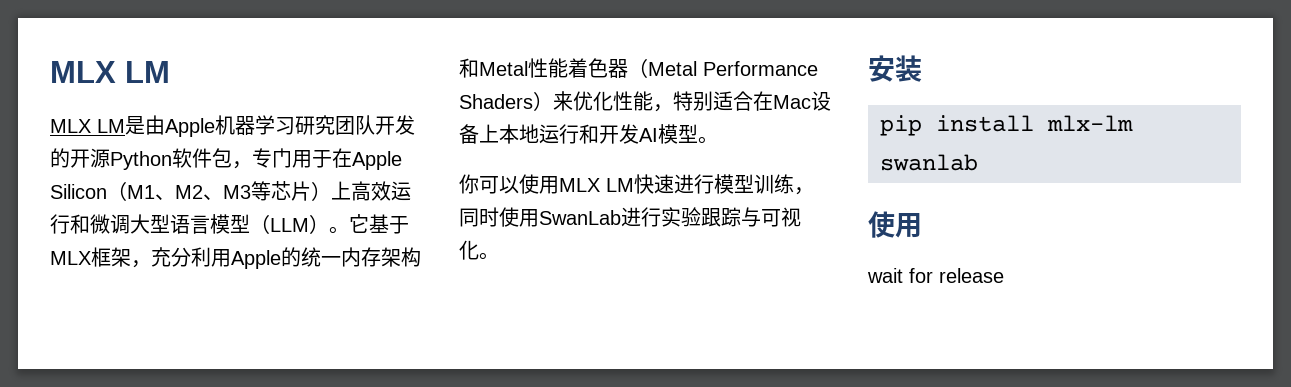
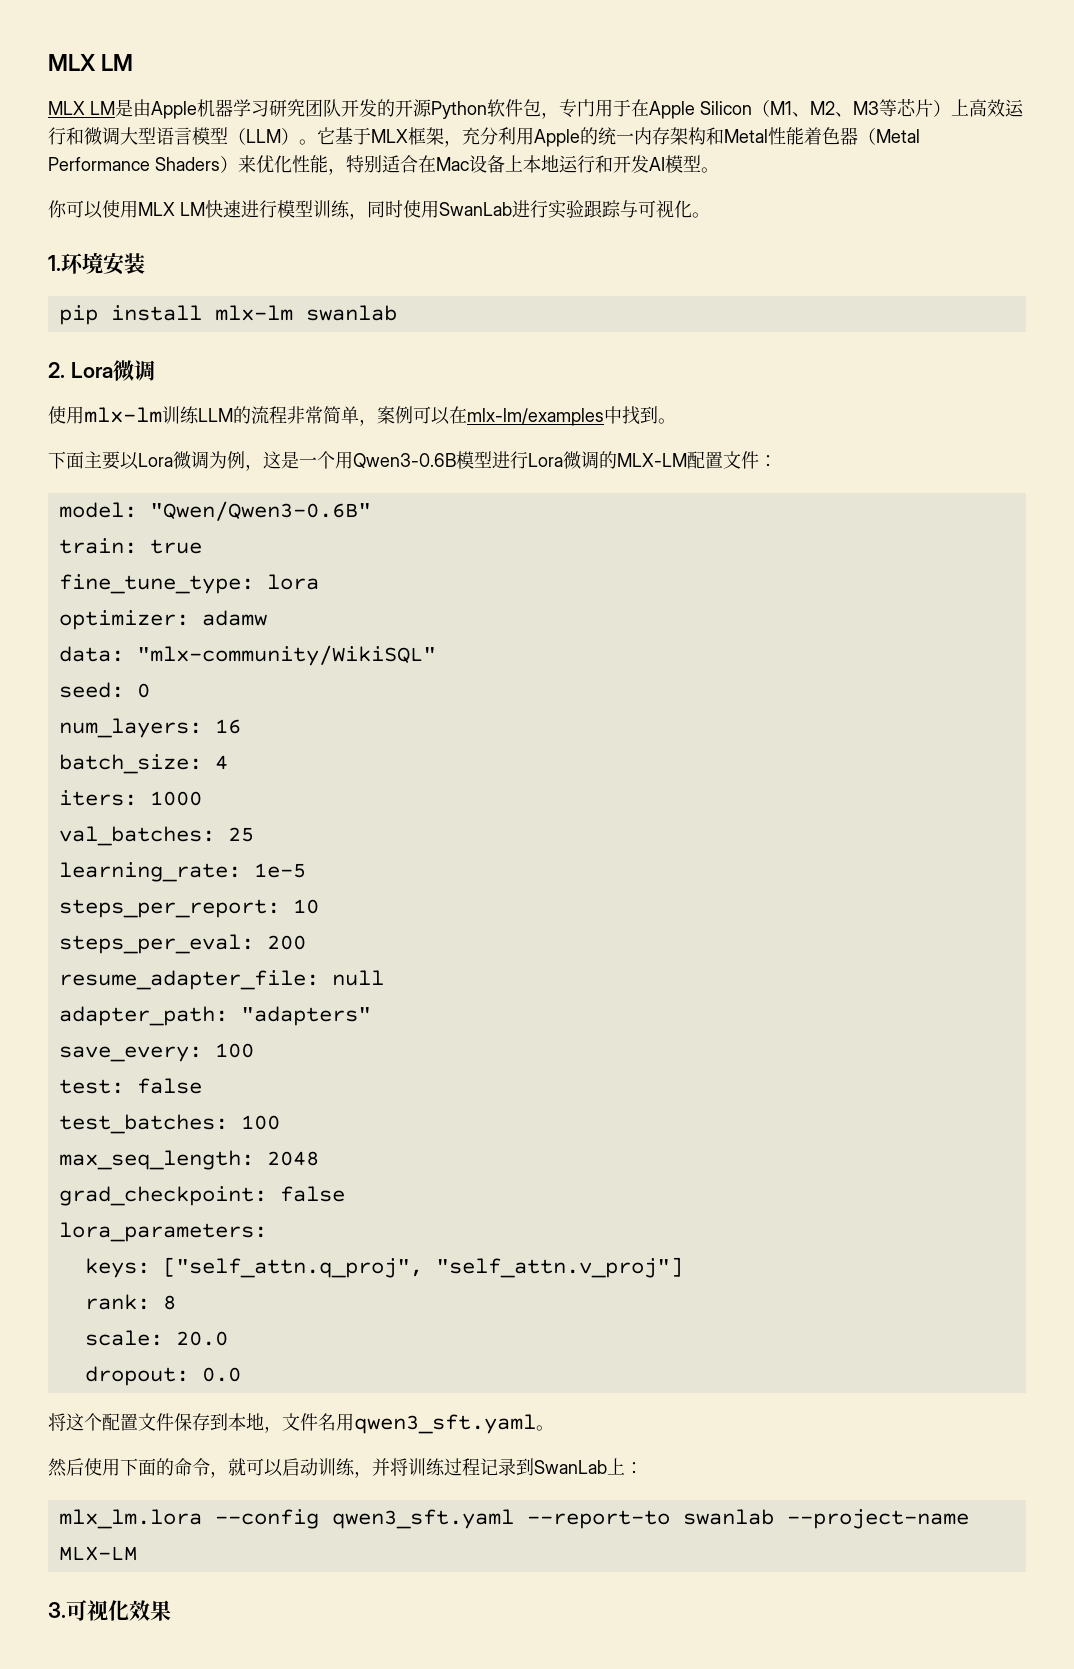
(499, 256) none -> [48,253,103,274] 1.环境
[868,211,922,238] [867,268,1004,283] 使用 // wait for release -> [48,360,155,381] [48,406,676,426] [48,451,777,471] [58,501,371,521] [58,538,202,554] [58,574,319,594] [58,610,267,630] [58,645,436,666] [58,682,150,698] [58,718,241,738] [58,754,228,774] [58,790,202,806] [58,826,254,846] [58,862,306,882] [58,899,319,918] [58,934,306,954] [58,970,384,990] [58,1006,371,1026] [58,1043,254,1062] [58,1078,202,1094] [58,1114,280,1134] [58,1150,319,1170] [58,1186,345,1206] [58,1222,267,1242] [84,1257,683,1278] [84,1294,176,1310] [84,1330,228,1346] [84,1366,241,1386] [48,1413,554,1434] [48,1458,643,1478] [58,1509,969,1529] [58,1546,137,1561] [48,1600,171,1621] 2. Lora微调 // 使用mlx-lm训练LLM的流程非常简单，案例可以在mlx-lm/examples中找到。 // 下面主要以Lora微调为例，这是一个用Qwen3-0.6B模型进行Lora微调的MLX-LM配置文件： // model: "Qwen/Qwen3-0.6B" // train: true // fine_tune_type: lora // optimizer: adamw // data: "mlx-community/WikiSQL" // seed: 0 // num_layers: 16 // batch_size: 4 // iters: 1000 // val_batches: 25 // learning_rate: 1e-5 // steps_per_report: 10 // steps_per_eval: 200 // resume_adapter_file: null // adapter_path: "adapters" // save_every: 100 // test: false // test_batches: 100 // max_seq_length: 2048 // grad_checkpoint: false // lora_parameters: // keys: ["self_attn.q_proj", "self_attn.v_proj"] // rank: 8 // scale: 20.0 // dropout: 0.0 // 将这个配置文件保存到本地，文件名用qwen3_sft.yaml。 // 然后使用下面的命令，就可以启动训练，并将训练过程记录到SwanLab上： // mlx_lm.lora --config qwen3_sft.yaml --report-to swanlab --project-name MLX-LM // 3.可视化效果

